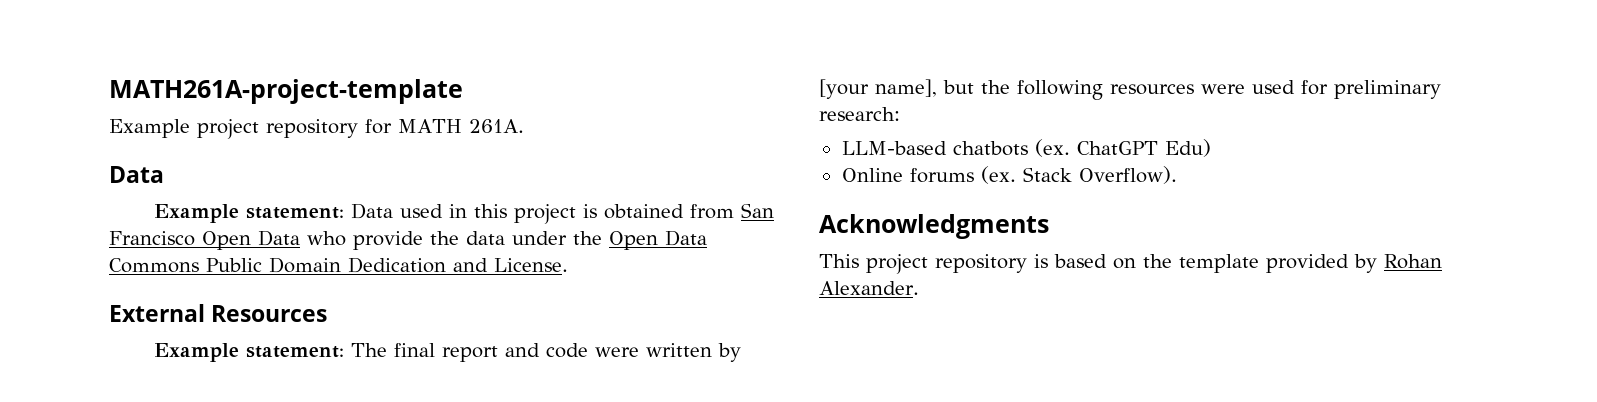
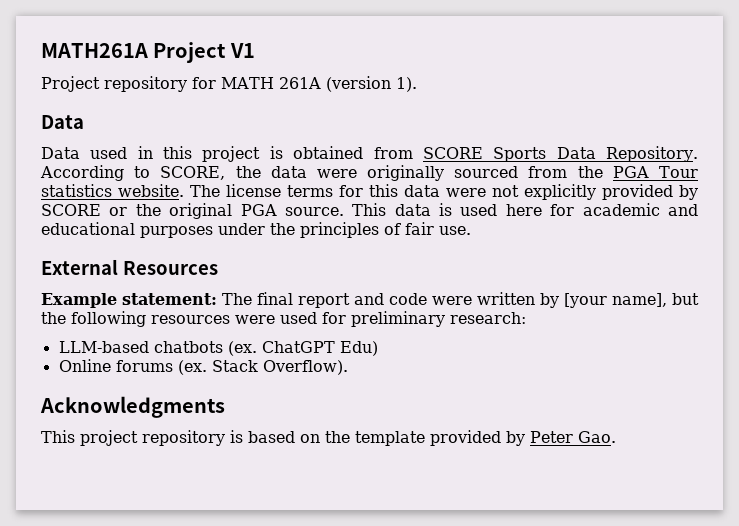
[109,79,463,104] [109,119,524,139] MATH261A-project-template // Example project repository for MATH 261A. -> [41,42,255,63] [41,76,417,92] MATH261A Project V1 // Project repository for MATH 261A (version 1).
[153,204,344,223] Example statement: -> (84, 122) none
[740,203,774,218] [109,230,707,250] [109,257,568,273] San Francisco Open Data who provide the data under the Open Data Commons Public Domain Dedication and License. -> [422,146,698,162] [40,165,699,181] [41,184,698,200] [41,203,698,219] [41,222,471,238] SCORE Sports Data Repository. According to SCORE, the data were originally sourced from the PGA Tour statistics website. The license terms for this data were not explicitly provided by SCORE or the original PGA source. This data is used here for academic and educational purposes under the principles of fair use.
[1384,254,1442,269] [819,281,919,295] Rohan Alexander. -> [530,431,616,443] Peter Gao.

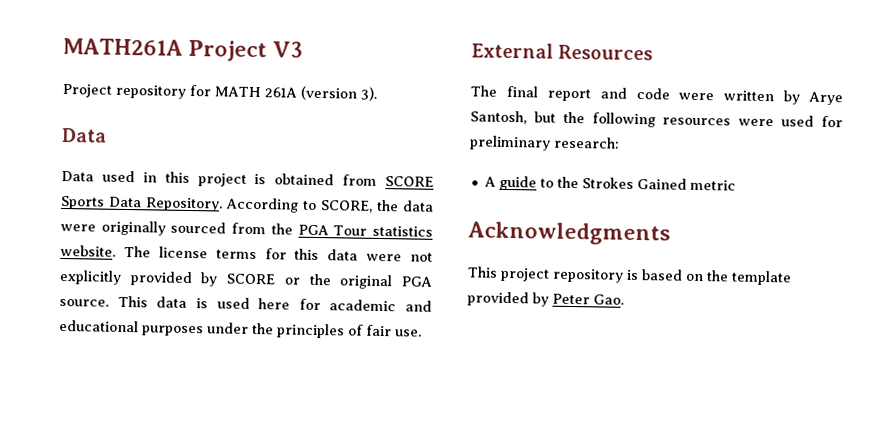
[229,43,255,58] V1 -> [272,41,304,58] V3
[395,77,417,92] 1). -> [360,86,377,101] 3).
[41,293,217,308] Example statement: -> (654, 52) none
[564,293,667,308] [your name], -> [808,91,843,106] [470,110,527,125] Arye Santosh,
[58,341,378,356] [58,359,348,375] LLM-based chatbots (ex. ChatGPT Edu) // Online forums (ex. Stack Overflow). -> [483,175,736,191] A guide to the Strokes Gained metric

